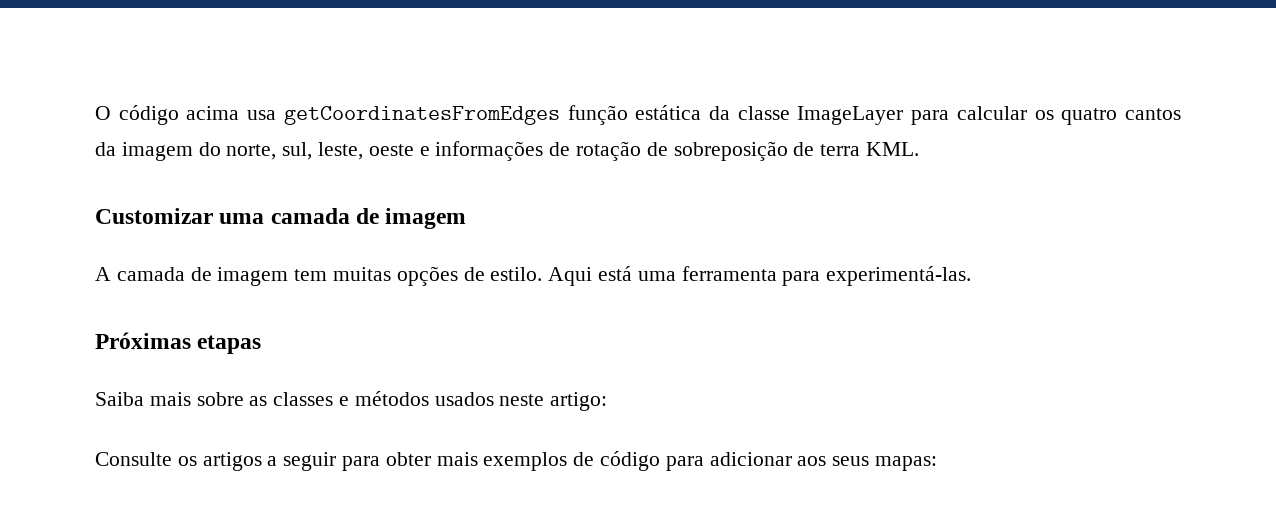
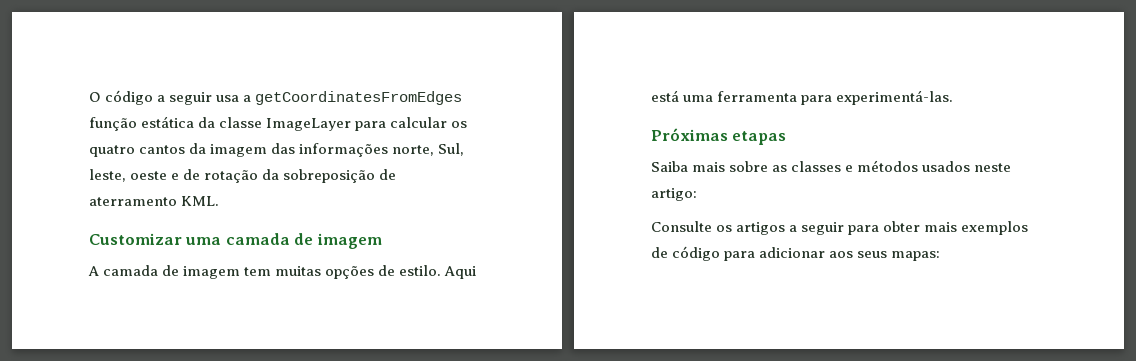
[186,106,277,120] acima usa -> [157,92,252,105] a seguir usa a
[198,142,313,160] do norte, sul, -> [271,143,465,157] das informações norte, Sul,
[435,141,544,161] informações -> (180, 176) none
[646,142,668,156] de -> [262,169,280,180] da
[820,144,861,156] terra -> [89,197,177,206] aterramento

